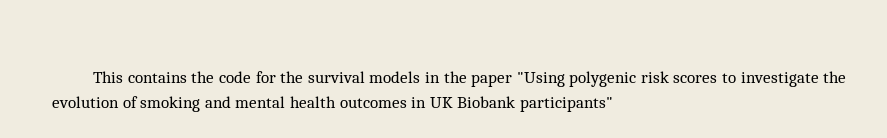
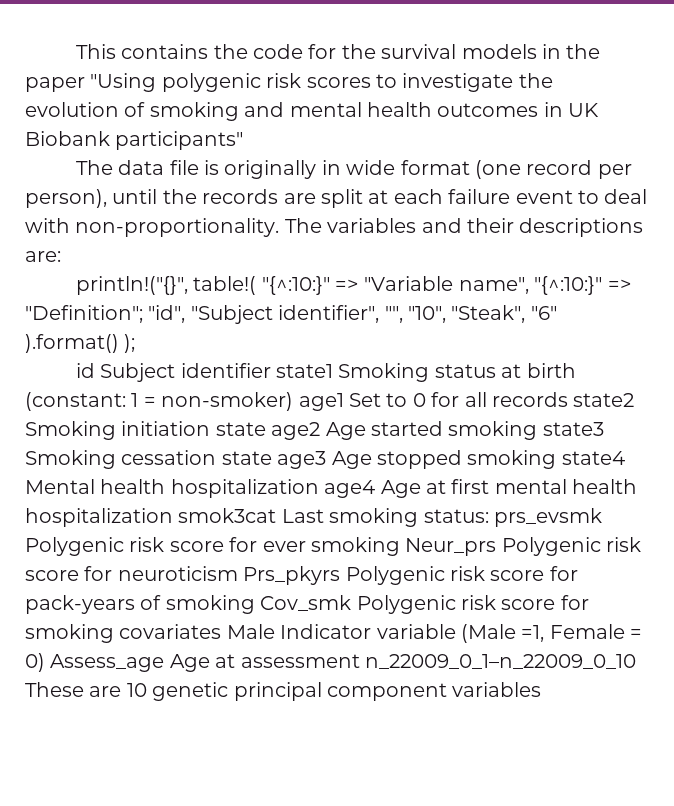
(613, 104) none -> [75,160,632,179] [25,189,648,208] [25,218,644,237] [25,251,61,262] [75,276,632,295] [25,305,557,324] [25,334,136,353] [75,363,576,382] [25,392,635,411] [25,421,604,440] [25,450,625,469] [25,479,638,498] [25,508,602,527] [25,537,642,556] [25,566,578,585] [25,595,589,614] [25,624,643,643] [25,653,636,672] [25,682,542,701] // The data file is originally in wide format (one record per person), until the records are split at each failure event to deal with non-proportionality. The variables and their descriptions are: // println!("{}", table!( "{^:10:}" => "Variable name", "{^:10:}" => "Definition"; "id", "Subject identifier", "", "10", "Steak", "6" ).format() ); // id Subject identifier state1 Smoking status at birth (constant: 1 = non-smoker) age1 Set to 0 for all records state2 Smoking initiation state age2 Age started smoking state3 Smoking cessation state age3 Age stopped smoking state4 Mental health hospitalization age4 Age at first mental health hospitalization smok3cat Last smoking status: prs_evsmk Polygenic risk score for ever smoking Neur_prs Polygenic risk score for neuroticism Prs_pkyrs Polygenic risk score for pack-years of smoking Cov_smk Polygenic risk score for smoking covariates Male Indicator variable (Male =1, Female = 0) Assess_age Age at assessment n_22009_0_1–n_22009_0_10 These are 10 genetic principal component variables

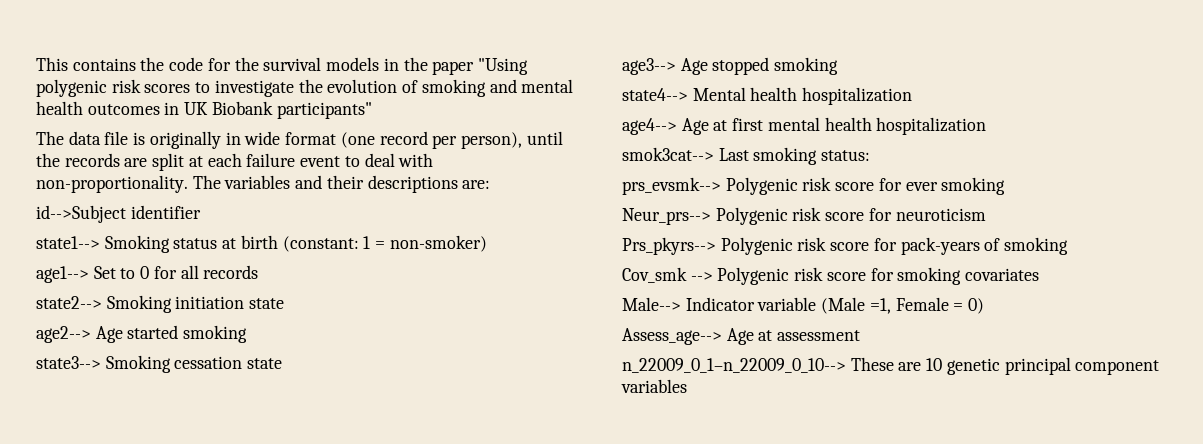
[75,276,632,295] [25,305,557,324] [25,334,136,353] [75,363,333,382] println!("{}", table!( "{^:10:}" => "Variable name", "{^:10:}" => "Definition"; "id", "Subject identifier", "", "10", "Steak", "6" ).format() ); // id Subject identifier state1 -> [36,205,201,223] [36,236,100,249] id-->Subject identifier // state1-->
[298,393,344,411] age1 -> [36,266,89,283] // age1-->
[573,393,635,407] state2 -> [36,296,102,309] // state2-->
[271,422,321,440] age2 -> [36,326,91,343] // age2-->
[542,422,604,436] state3 -> [36,356,101,369] // state3-->
[277,451,327,469] age3 -> [622,58,676,75] // age3-->
[561,451,625,465] state4 -> [622,88,688,101] // state4-->
[324,480,376,498] age4 -> [622,118,677,135] // age4-->
[178,508,277,523] smok3cat -> [622,147,714,161] // smok3cat-->
[493,508,602,527] prs_evsmk -> [622,177,721,195] // prs_evsmk-->
[405,538,497,556] Neur_prs -> [622,208,711,225] // Neur_prs-->
[243,566,341,585] Prs_pkyrs -> [622,237,716,255] // Prs_pkyrs-->
[260,595,352,611] Cov_smk -> [622,267,713,283] // Cov_smk -->
[226,624,275,639] Male -> [622,297,681,311] // Male-->
[50,654,165,672] Assess_age -> [622,328,722,345] // Assess_age-->
[365,654,636,669] n_22009_0_1–n_22009_0_10 -> [622,358,846,373] // n_22009_0_1–n_22009_0_10-->

